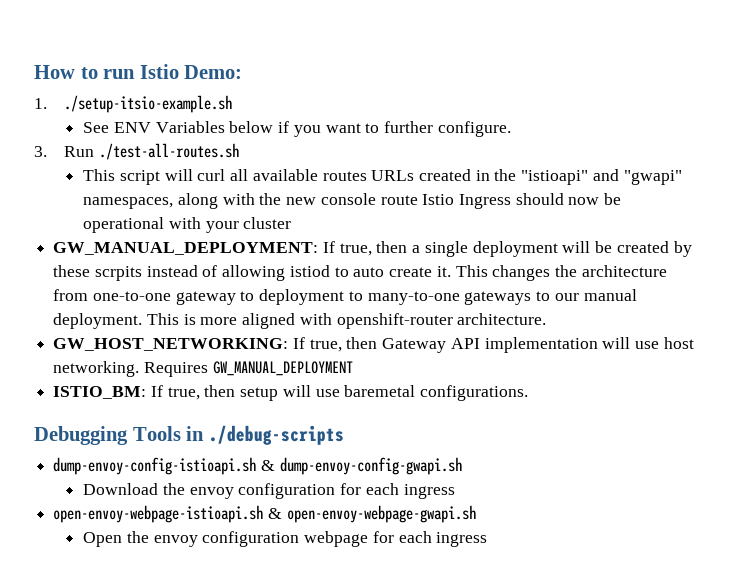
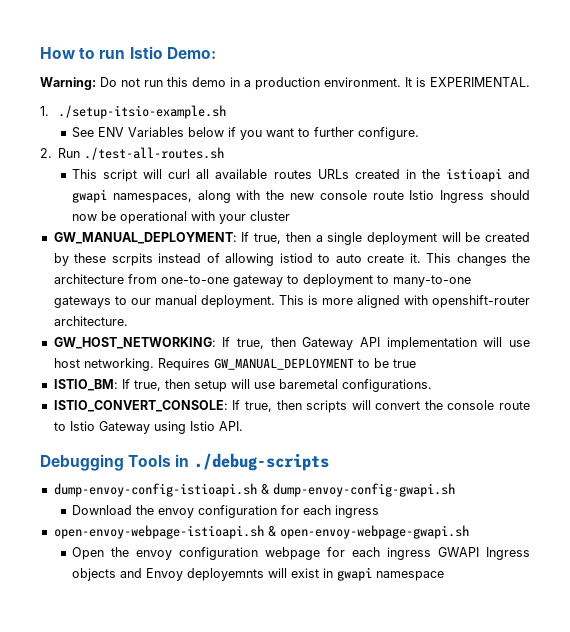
(243, 72) none -> [40,77,530,90] // Warning: Do not run this demo in a production environment. It is EXPERIMENTAL.
[34,146,47,157] 3. -> [40,148,52,158] 2.
[521,169,682,185] "istioapi" and "gwapi" -> [445,168,530,182] [72,189,108,203] istioapi and gwapi
(353, 368) none -> [357,358,416,368] to be true
(529, 393) none -> [53,400,530,413] [53,421,243,434] // ISTIO_CONVERT_CONSOLE: If true, then scripts will convert the console route to Istio Gateway using Istio API.
(488, 539) none -> [438,547,531,560] [72,567,445,581] GWAPI Ingress objects and Envoy deployemnts will exist in gwapi namespace

